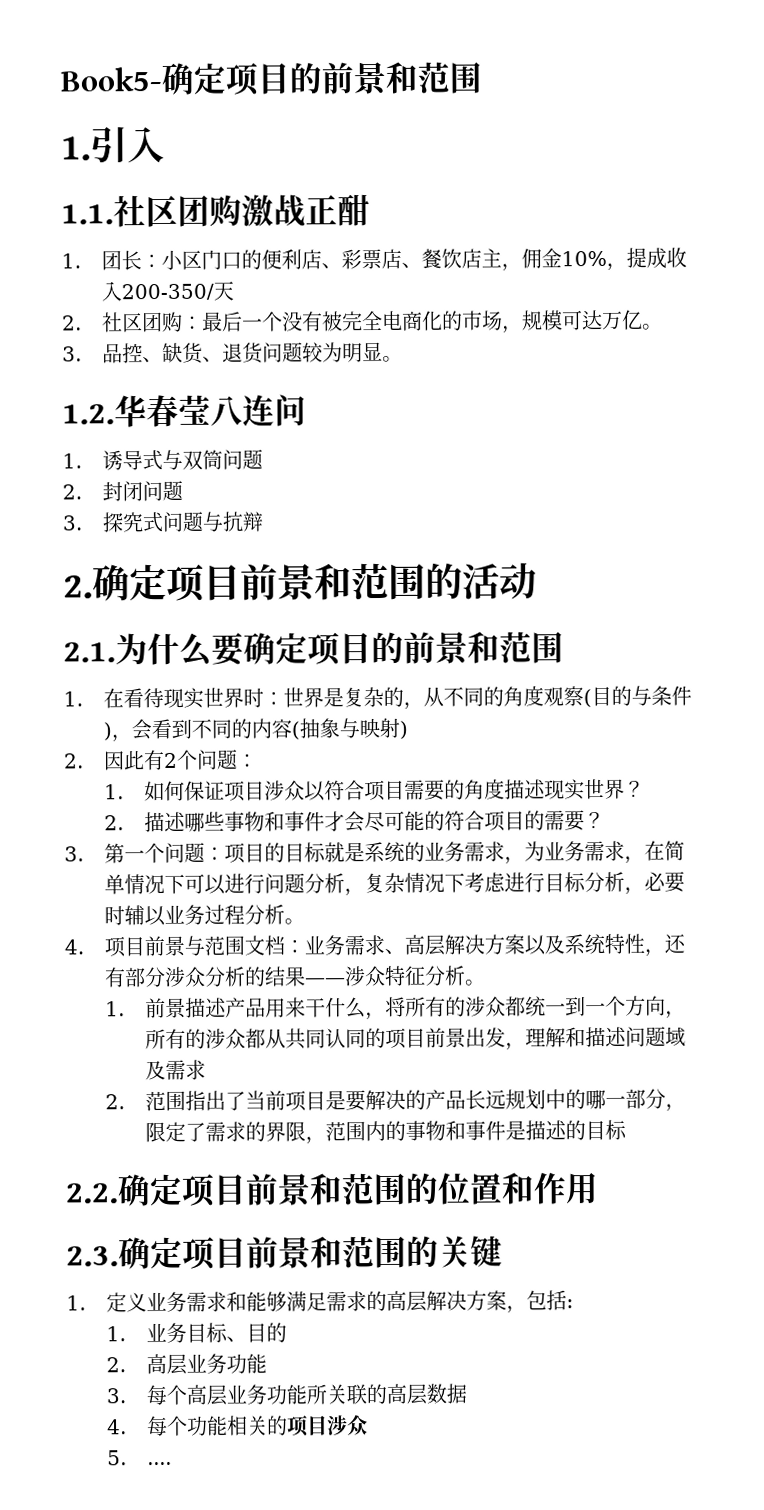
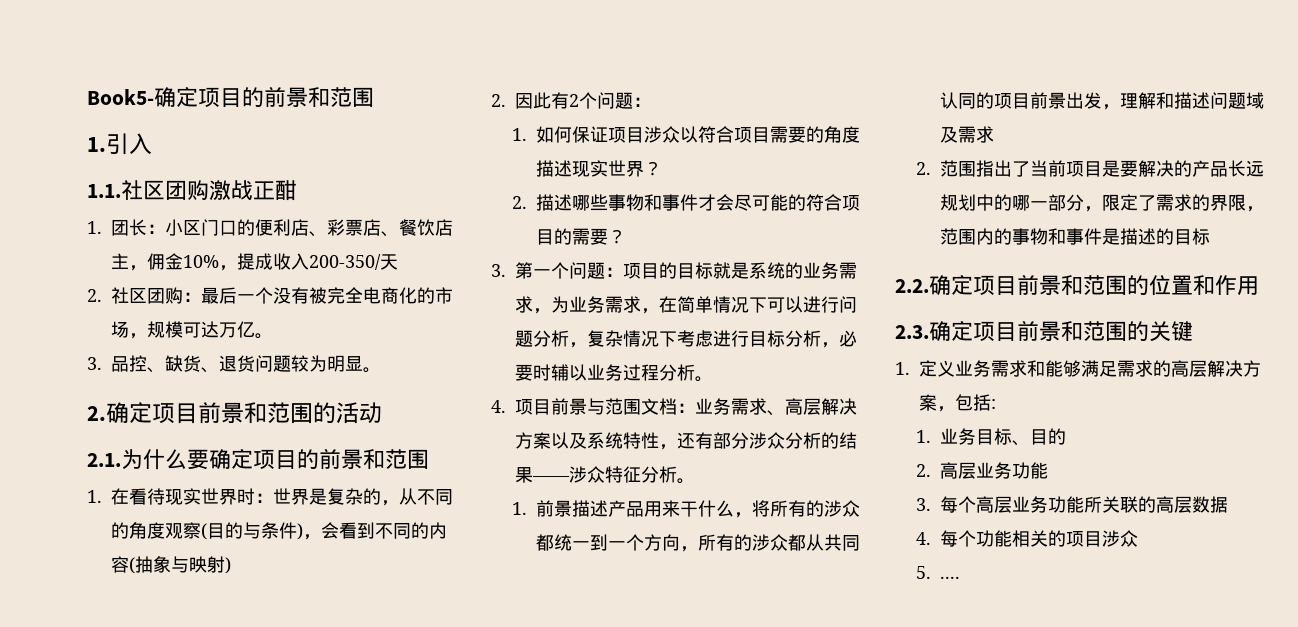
[62,394,307,428] [62,449,263,471] [62,480,183,502] [62,511,263,533] // 1.2.华春莹八连问 // 1.诱导式与双筒问题 // 2.封闭问题 // 3.探究式问题与抗辩 -> (381, 370) none

